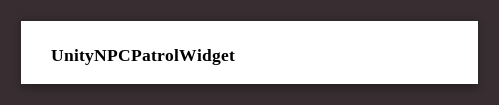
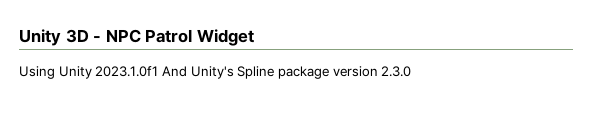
[51,49,235,65] UnityNPCPatrolWidget -> [19,29,254,46] [19,66,412,79] Unity 3D - NPC Patrol Widget // Using Unity 2023.1.0f1 And Unity's Spline package version 2.3.0

